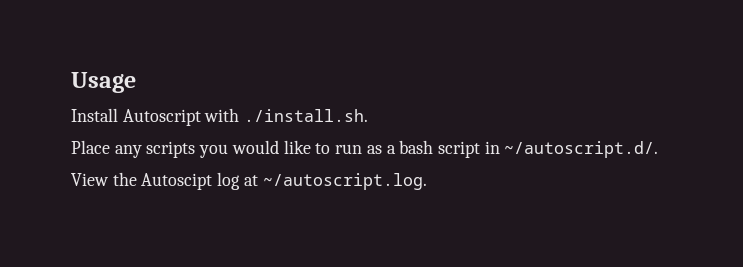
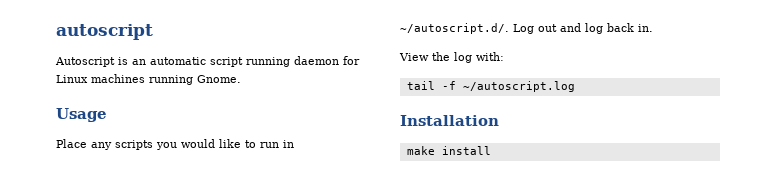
[71,72,136,93] [71,108,369,126] Usage // Install Autoscript with ./install.sh. -> [56,24,153,40] [55,56,360,67] [56,74,241,85] [56,108,107,122] autoscript // Autoscript is an automatic script running daemon for Linux machines running Gnome. // Usage
[366,140,659,158] [71,172,427,190] as a bash script in ~/autoscript.d/. // View the Autoscipt log at ~/autoscript.log. -> [283,140,294,148] [400,23,653,34] [399,52,504,63] [406,81,575,92] [400,115,499,126] [406,146,491,155] in ~/autoscript.d/. Log out and log back in. // View the log with: // tail -f ~/autoscript.log // Installation // make install

